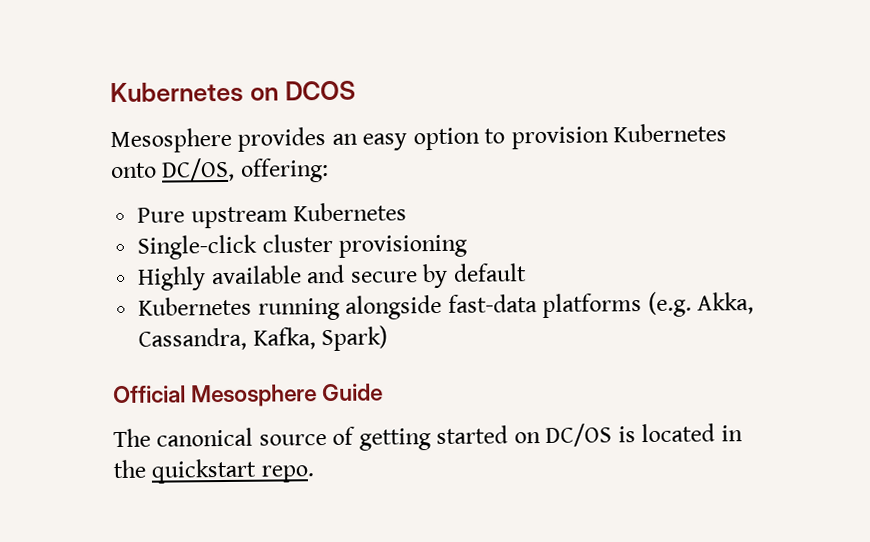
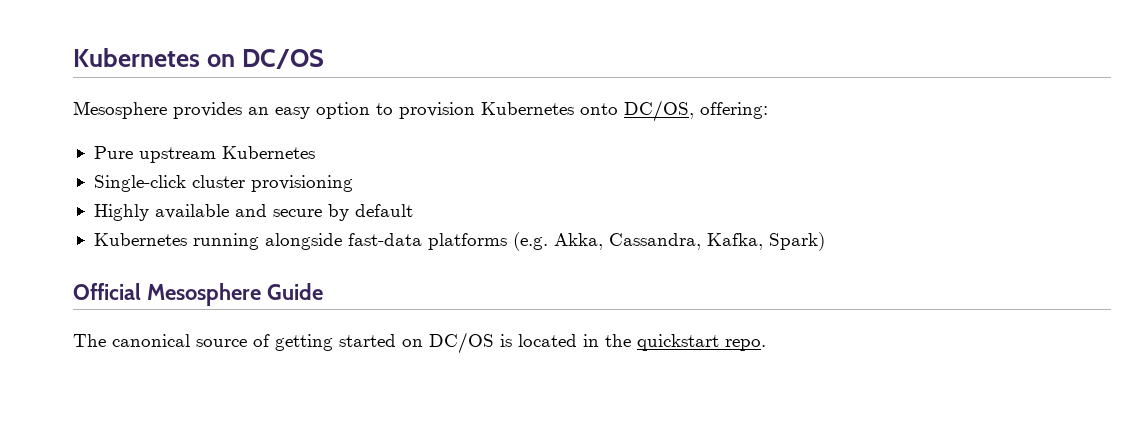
[284,80,356,101] DCOS -> [241,49,324,69] DC/OS

